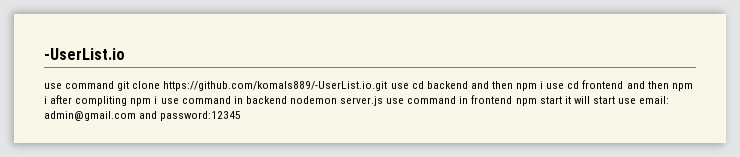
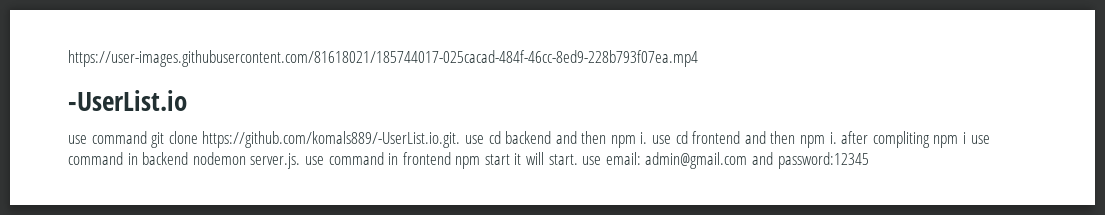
(44, 54) none -> [68,50,698,67] https://user-images.githubusercontent.com/81618021/185744017-025cacad-484f-46cc-8ed9-228b793f07ea.mp4 //
[163,81,388,91] https://github.com/komals889/-UserList.io.git -> [202,131,461,148] https://github.com/komals889/-UserList.io.git.
[540,81,544,89] i -> [640,132,648,144] i.
[44,96,47,104] i -> [829,132,837,144] i.
[340,96,384,106] server.js -> [250,153,301,169] server.js.
[592,96,615,104] start -> [548,154,578,165] start.

